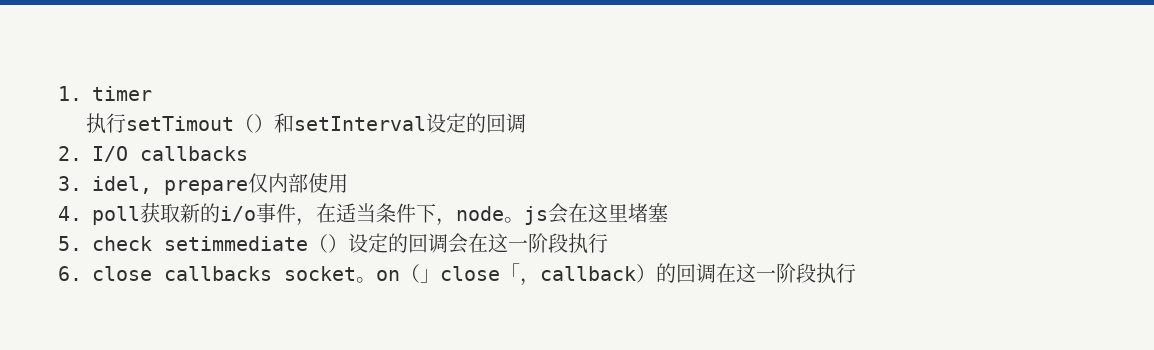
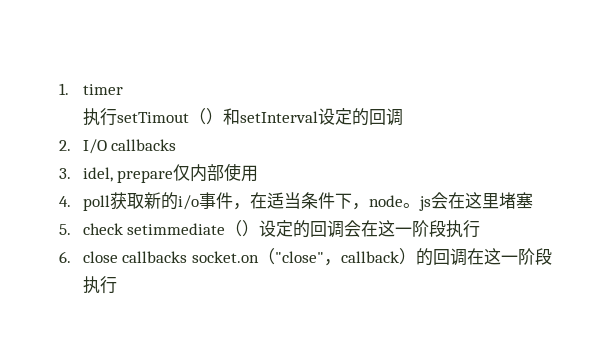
[284,263,520,283] socket。on（」close「 -> [192,248,325,265] socket.on（"close"

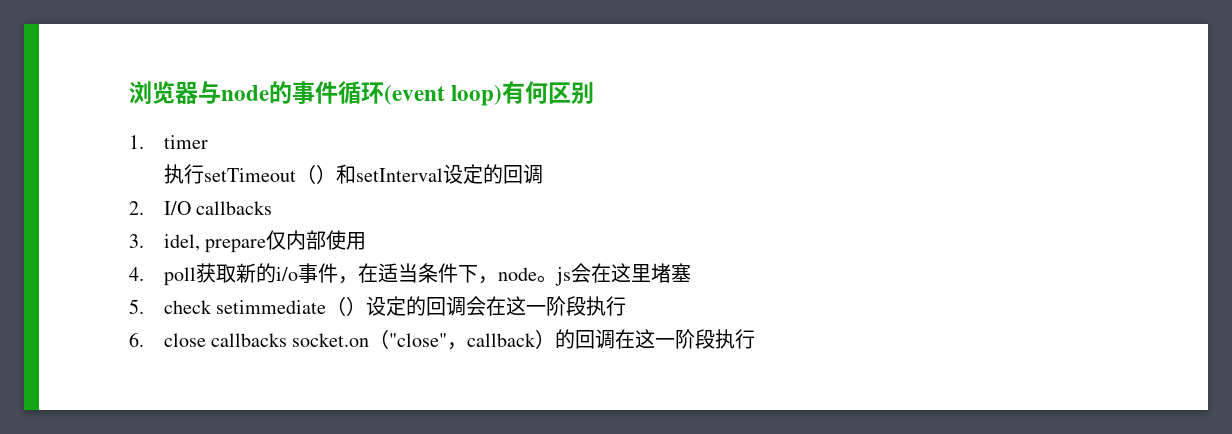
(59, 89) none -> [129,81,595,106] 浏览器与node的事件循环(event loop)有何区别 //
[116,112,189,123] setTimout -> [203,168,296,182] setTimeout

